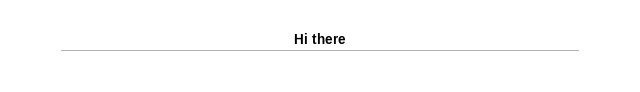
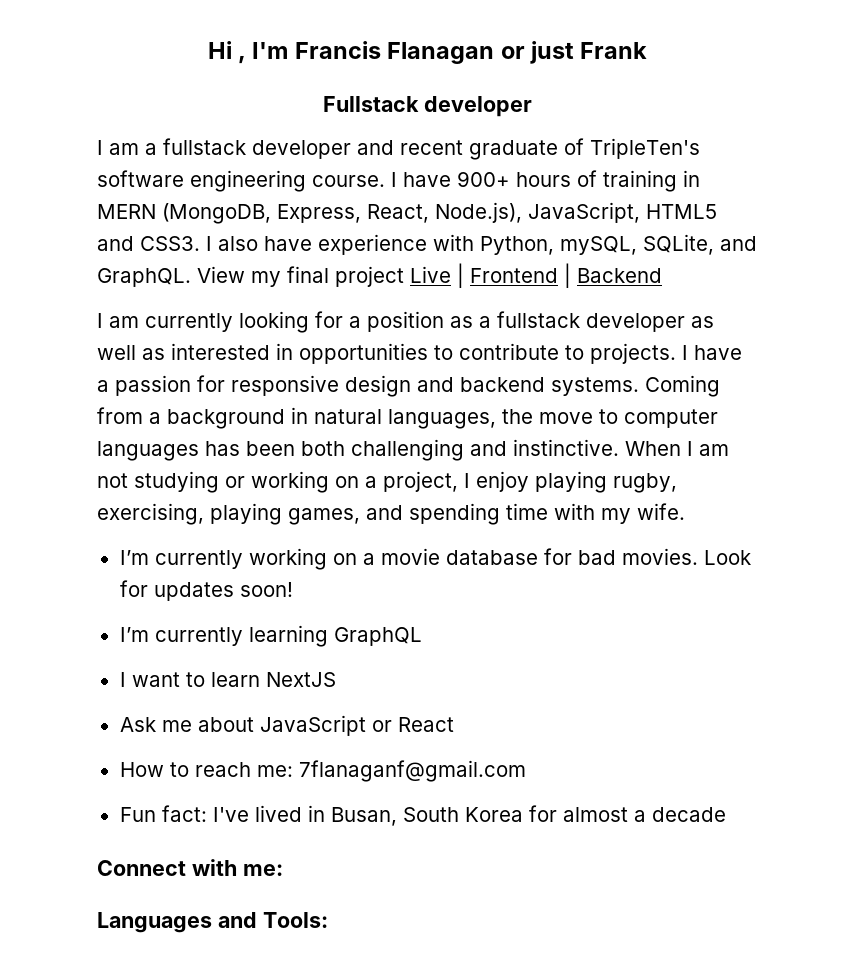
[312,33,346,44] there -> [238,41,648,64] [323,96,532,117] [97,138,700,160] [97,170,700,192] [97,202,717,224] [97,234,757,255] [97,263,662,288] [97,311,714,333] [97,343,742,364] [97,375,720,397] [97,407,718,429] [97,439,729,461] [97,471,677,493] [97,503,685,525] [119,548,751,570] [119,580,293,601] [119,625,422,647] [119,672,336,687] [119,715,454,736] [119,760,526,782] [119,805,726,826] [97,859,283,876] [97,912,328,933] , I'm Francis Flanagan or just Frank // Fullstack developer // I am a fullstack developer and recent graduate of TripleTen's software engineering course. I have 900+ hours of training in MERN (MongoDB, Express, React, Node.js), JavaScript, HTML5 and CSS3. I also have experience with Python, mySQL, SQLite, and GraphQL. View my final project Live | Frontend | Backend // I am currently looking for a position as a fullstack developer as well as interested in opportunities to contribute to projects. I have a passion for responsive design and backend systems. Coming from a background in natural languages, the move to computer languages has been both challenging and instinctive. When I am not studying or working on a project, I enjoy playing rugby, exercising, playing games, and spending time with my wife. // I’m currently working on a movie database for bad movies. Look for updates soon! // I’m currently learning GraphQL // I want to learn NextJS // Ask me about JavaScript or React // How to reach me: 7flanaganf@gmail.com // Fun fact: I've lived in Busan, South Korea for almost a decade // Connect with me: // Languages and Tools:

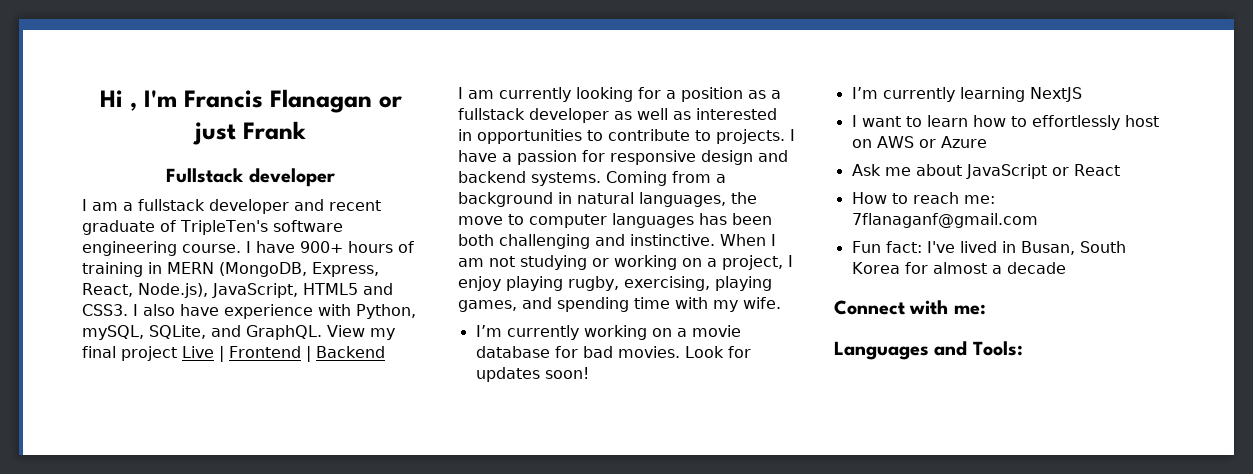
[333,627,422,646] GraphQL -> [1029,87,1082,102] NextJS
[265,672,336,687] NextJS -> [972,115,1159,130] [851,136,987,148] how to effortlessly host on AWS or Azure

